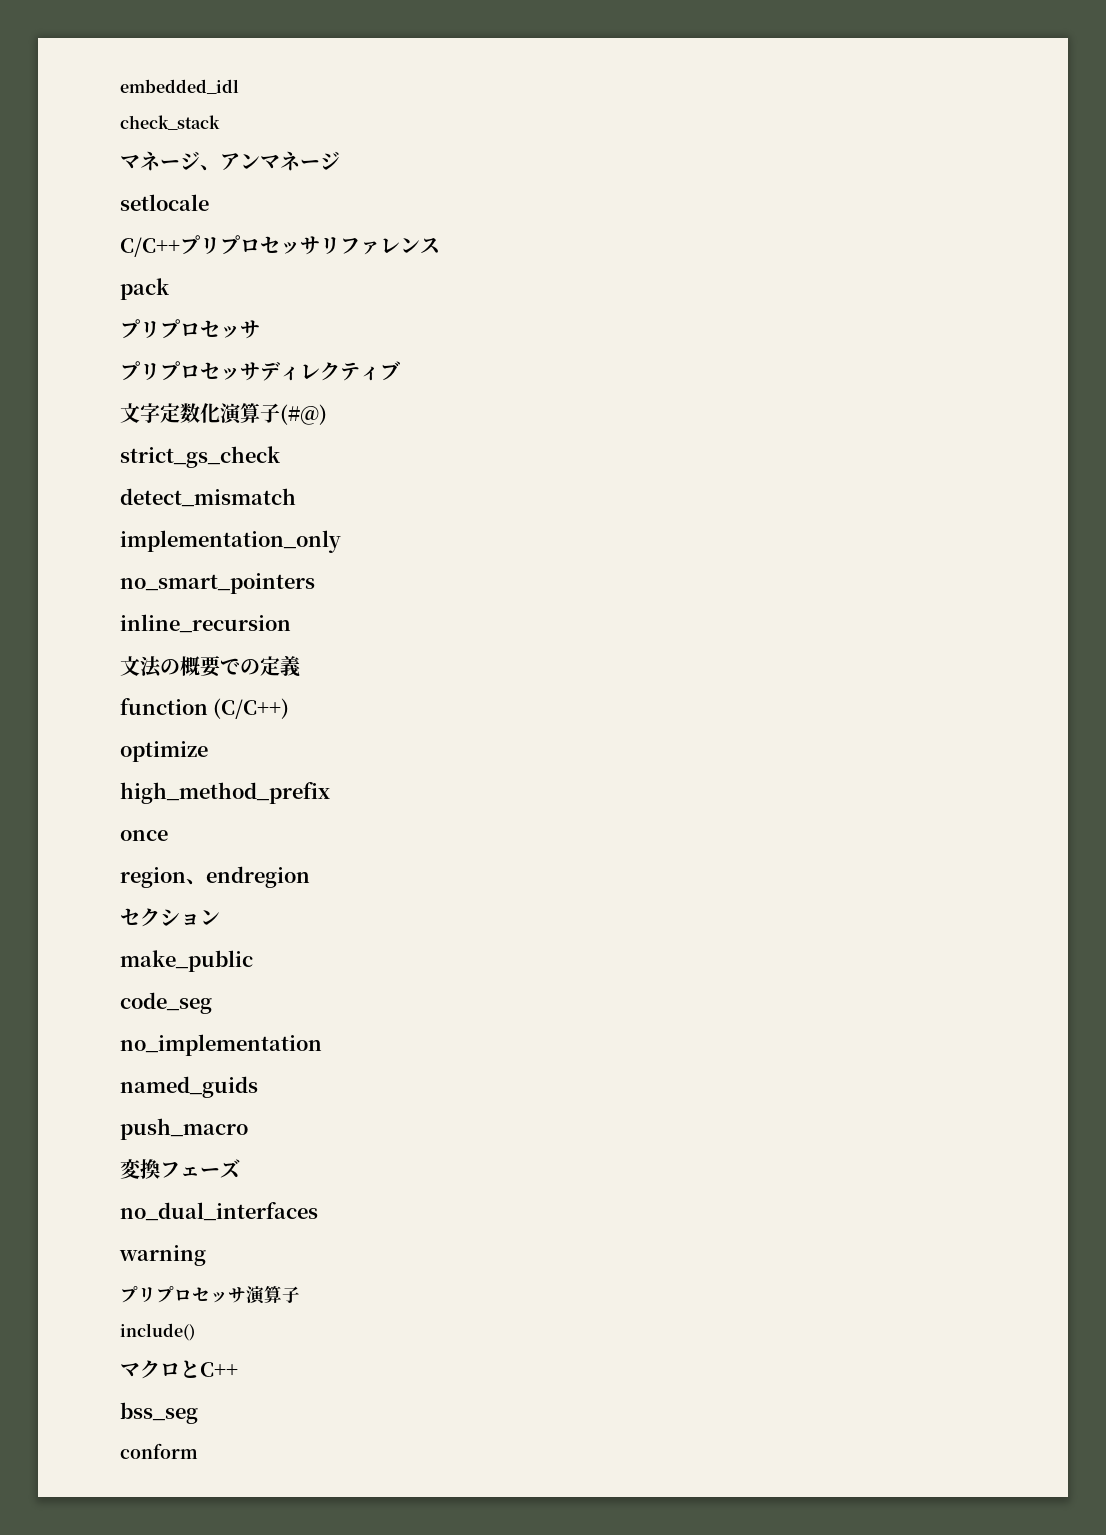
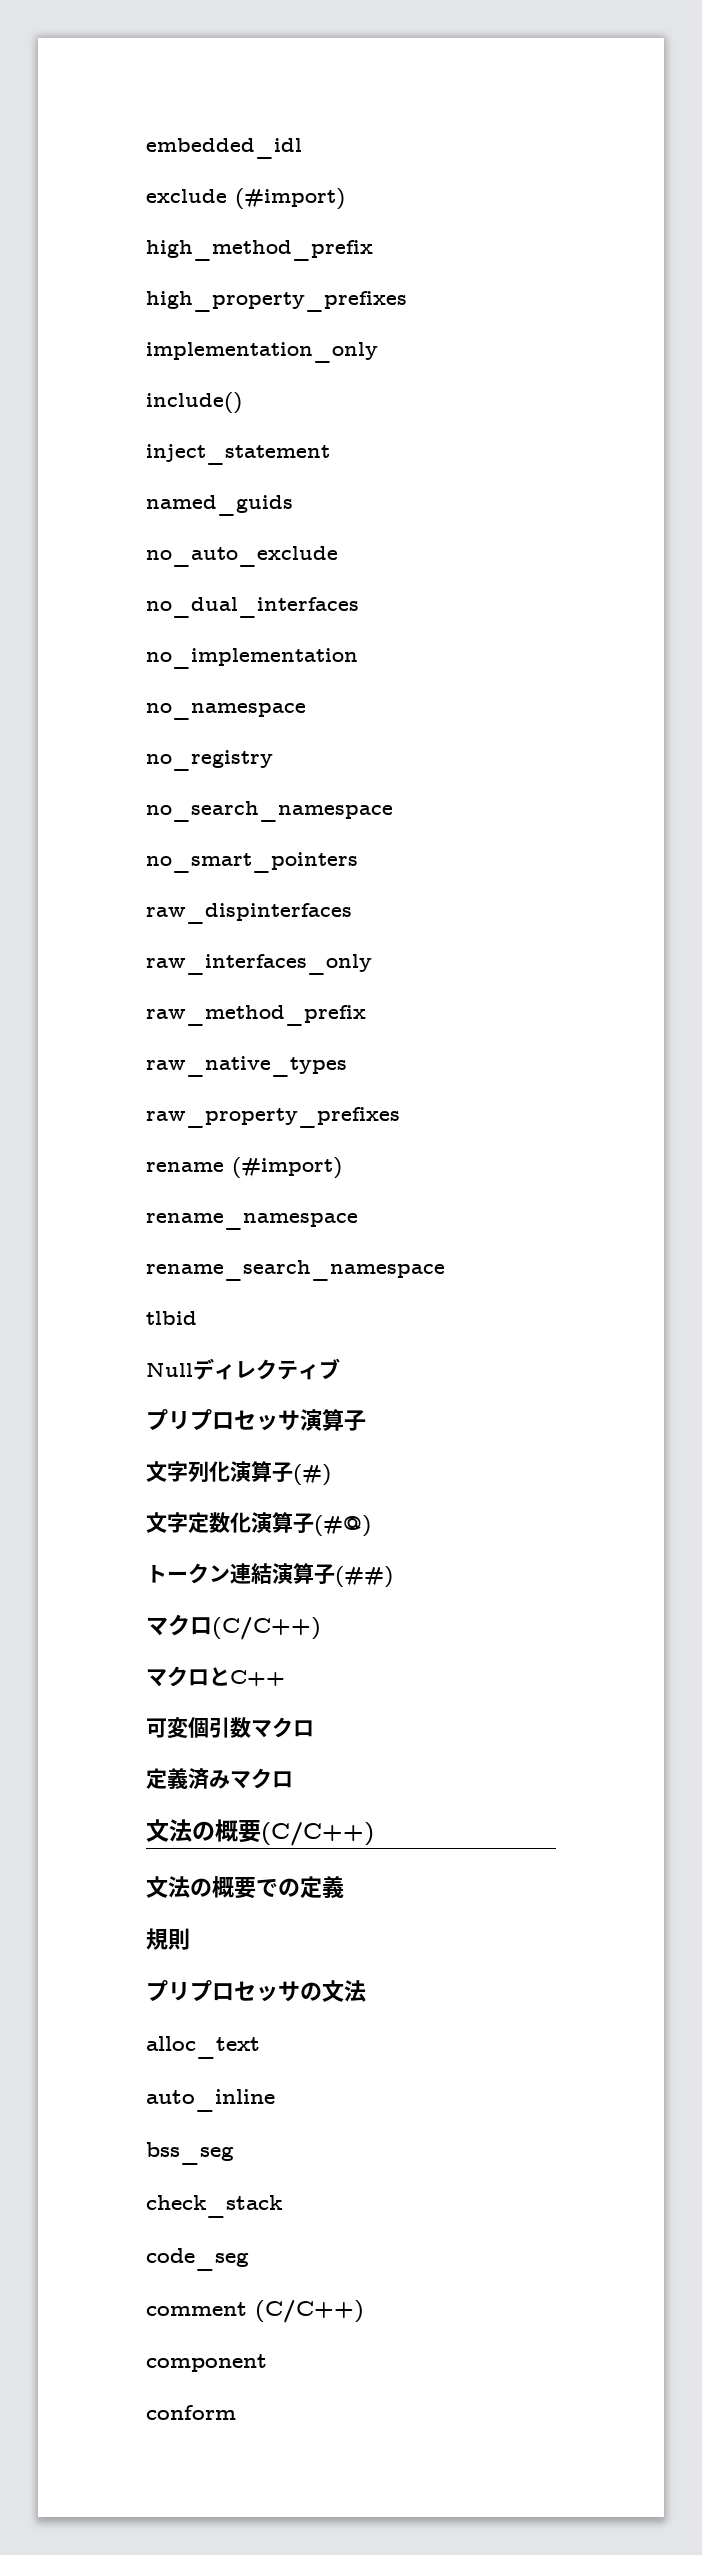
[120,115,220,130] [120,151,340,171] [120,194,209,211] [120,235,440,257] [120,278,169,300] [120,319,260,339] [120,361,400,381] [120,403,327,425] [120,446,280,468] [120,488,296,507] [120,530,341,553] [120,573,315,594] [120,614,291,633] [120,655,300,678] [120,698,290,719] [120,741,208,762] [120,782,330,804] [120,830,168,841] [120,866,310,888] [120,908,220,927] [120,950,253,972] [120,992,212,1014] [120,1034,322,1056] [120,1076,258,1098] [120,1118,248,1140] [120,1159,240,1179] [120,1202,318,1221] [119,1245,206,1266] check_stack // マネージ、アンマネージ // setlocale // C/C++プリプロセッサリファレンス // pack // プリプロセッサ // プリプロセッサディレクティブ // 文字定数化演算子(#@) // strict_gs_check // detect_mismatch // implementation_only // no_smart_pointers // inline_recursion // 文法の概要での定義 // function (C/C++) // optimize // high_method_prefix // once // region、endregion // セクション // make_public // code_seg // no_implementation // named_guids // push_macro // 変換フェーズ // no_dual_interfaces // warning -> [146,188,345,210] [146,240,373,261] [146,291,407,312] [146,342,378,363] [146,392,242,414] [146,444,330,465] [146,495,293,516] [146,546,338,567] [146,597,359,618] [146,648,358,669] [146,703,306,720] [146,750,273,771] [146,801,393,822] [146,852,358,873] [146,903,352,924] [146,954,372,975] [146,1005,366,1026] [146,1056,347,1077] [146,1107,400,1128] [146,1157,342,1179] [146,1213,358,1230] [146,1260,445,1281] [146,1311,197,1325] [146,1358,340,1380] exclude (#import) // high_method_prefix // high_property_prefixes // implementation_only // include() // inject_statement // named_guids // no_auto_exclude // no_dual_interfaces // no_implementation // no_namespace // no_registry // no_search_namespace // no_smart_pointers // raw_dispinterfaces // raw_interfaces_only // raw_method_prefix // raw_native_types // raw_property_prefixes // rename (#import) // rename_namespace // rename_search_namespace // tlbid // Nullディレクティブ
[120,1323,195,1341] [120,1360,238,1379] [120,1402,198,1424] include() // マクロとC++ // bss_seg -> [146,1461,331,1486] [146,1512,371,1537] [146,1563,393,1588] [146,1614,321,1640] [146,1666,285,1687] [146,1717,314,1739] [146,1768,293,1790] [146,1819,374,1846] [146,1876,344,1899] [146,1928,190,1950] [146,1980,366,2002] [146,2036,260,2059] [146,2089,275,2112] [146,2142,234,2165] [146,2195,283,2218] [146,2248,249,2271] [146,2300,364,2323] [146,2354,267,2372] 文字列化演算子(#) // 文字定数化演算子(#@) // トークン連結演算子(##) // マクロ(C/C++) // マクロとC++ // 可変個引数マクロ // 定義済みマクロ // 文法の概要(C/C++) // 文法の概要での定義 // 規則 // プリプロセッサの文法 // alloc_text // auto_inline // bss_seg // check_stack // code_seg // comment (C/C++) // component

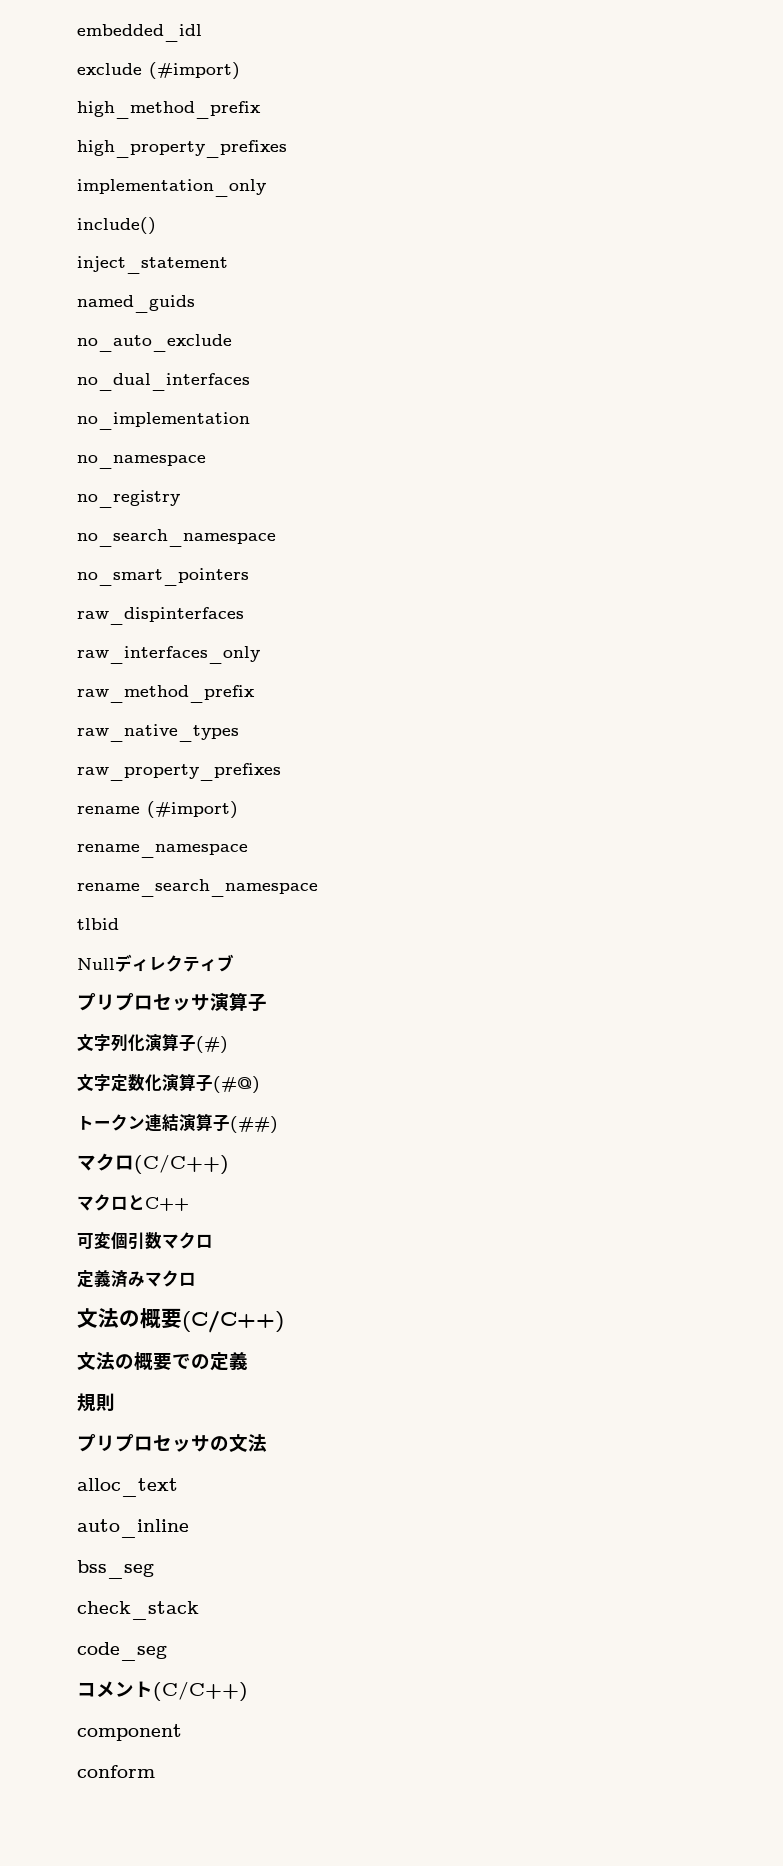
[146,2302,247,2316] comment -> [77,1681,153,1697] コメント

